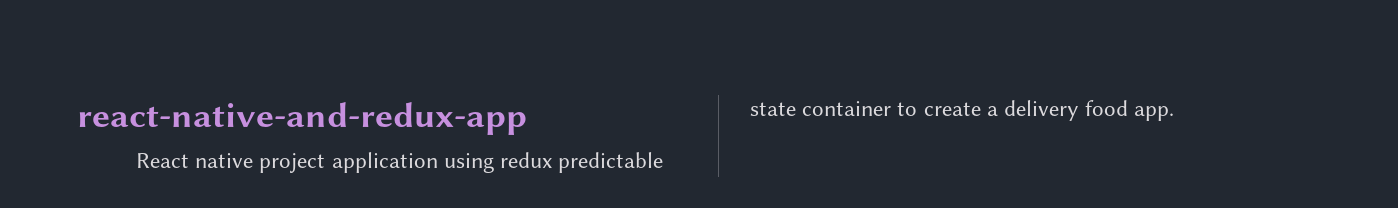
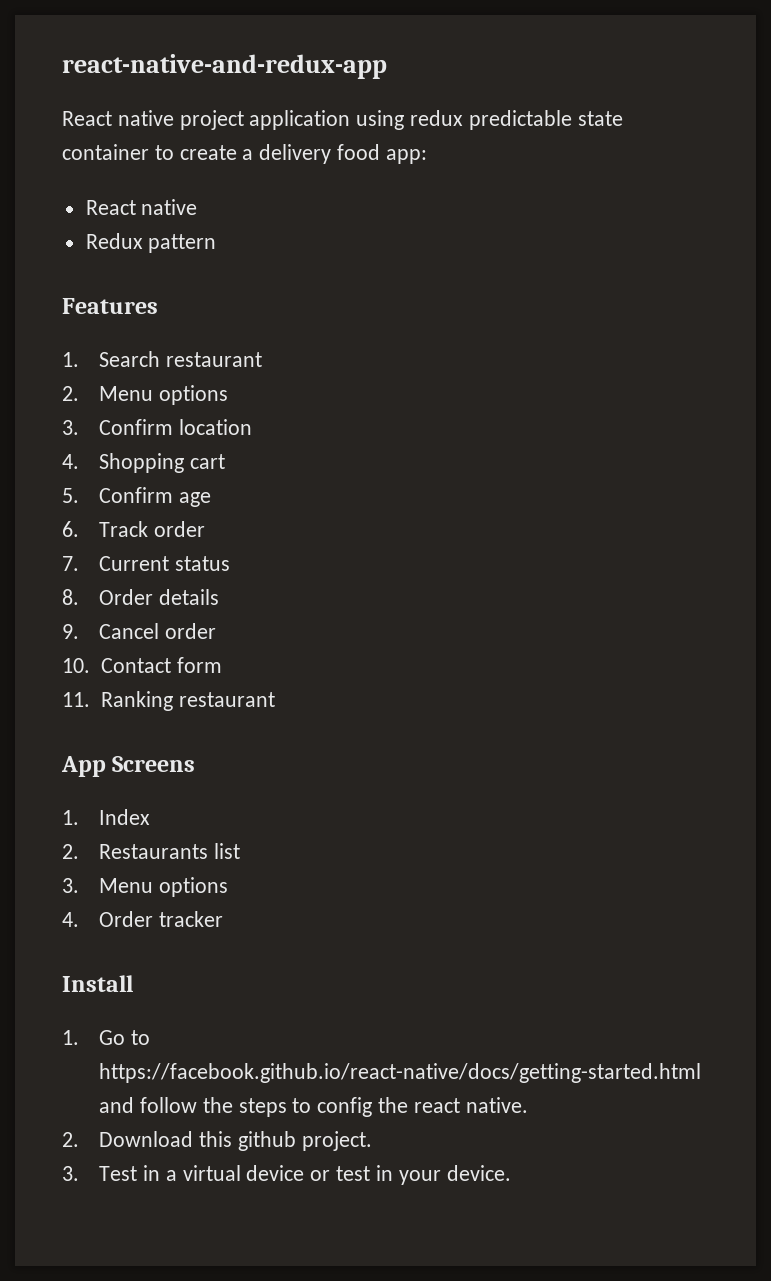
[1134,106,1175,121] app. -> [385,149,427,164] [85,199,198,215] [85,233,217,253] [62,298,158,314] [62,351,263,367] [62,385,229,405] [62,419,253,435] [62,453,226,473] [62,487,212,507] [62,521,206,537] [62,556,231,571] [62,589,220,605] [62,623,217,639] [62,657,222,673] [62,691,275,711] [61,756,196,777] [62,809,151,825] [62,843,241,859] [62,877,229,897] [62,911,224,927] [62,975,133,992] [62,1030,151,1045] [99,1063,702,1083] [99,1097,528,1117] [62,1131,372,1151] [62,1165,511,1185] app: // React native // Redux pattern // Features // 1. Search restaurant // 2. Menu options // 3. Confirm location // 4. Shopping cart // 5. Confirm age // 6. Track order // 7. Current status // 8. Order details // 9. Cancel order // 10. Contact form // 11. Ranking restaurant // App Screens // 1. Index // 2. Restaurants list // 3. Menu options // 4. Order tracker // Install // 1. Go to https://facebook.github.io/react-native/docs/getting-started.html and follow the steps to config the react native. // 2. Download this github project. // 3. Test in a virtual device or test in your device.

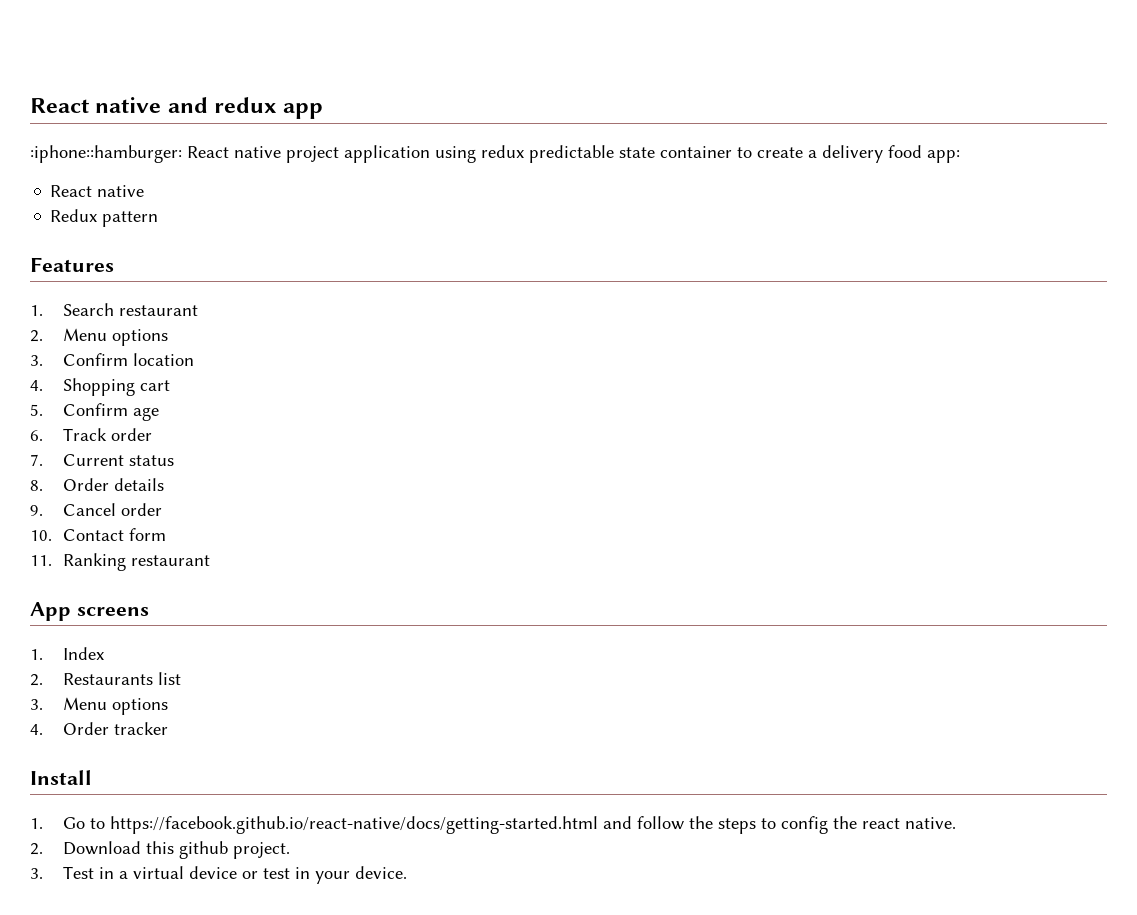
[62,54,387,79] react-native-and-redux-app // -> [30,97,324,119] [30,145,182,163] React native and redux app // :iphone::hamburger:
[112,756,196,772] Screens -> [76,607,149,616] screens

